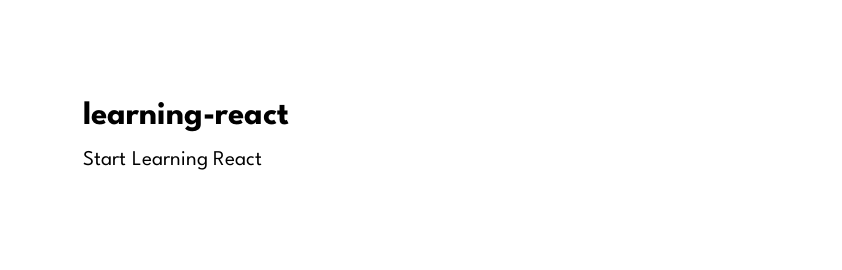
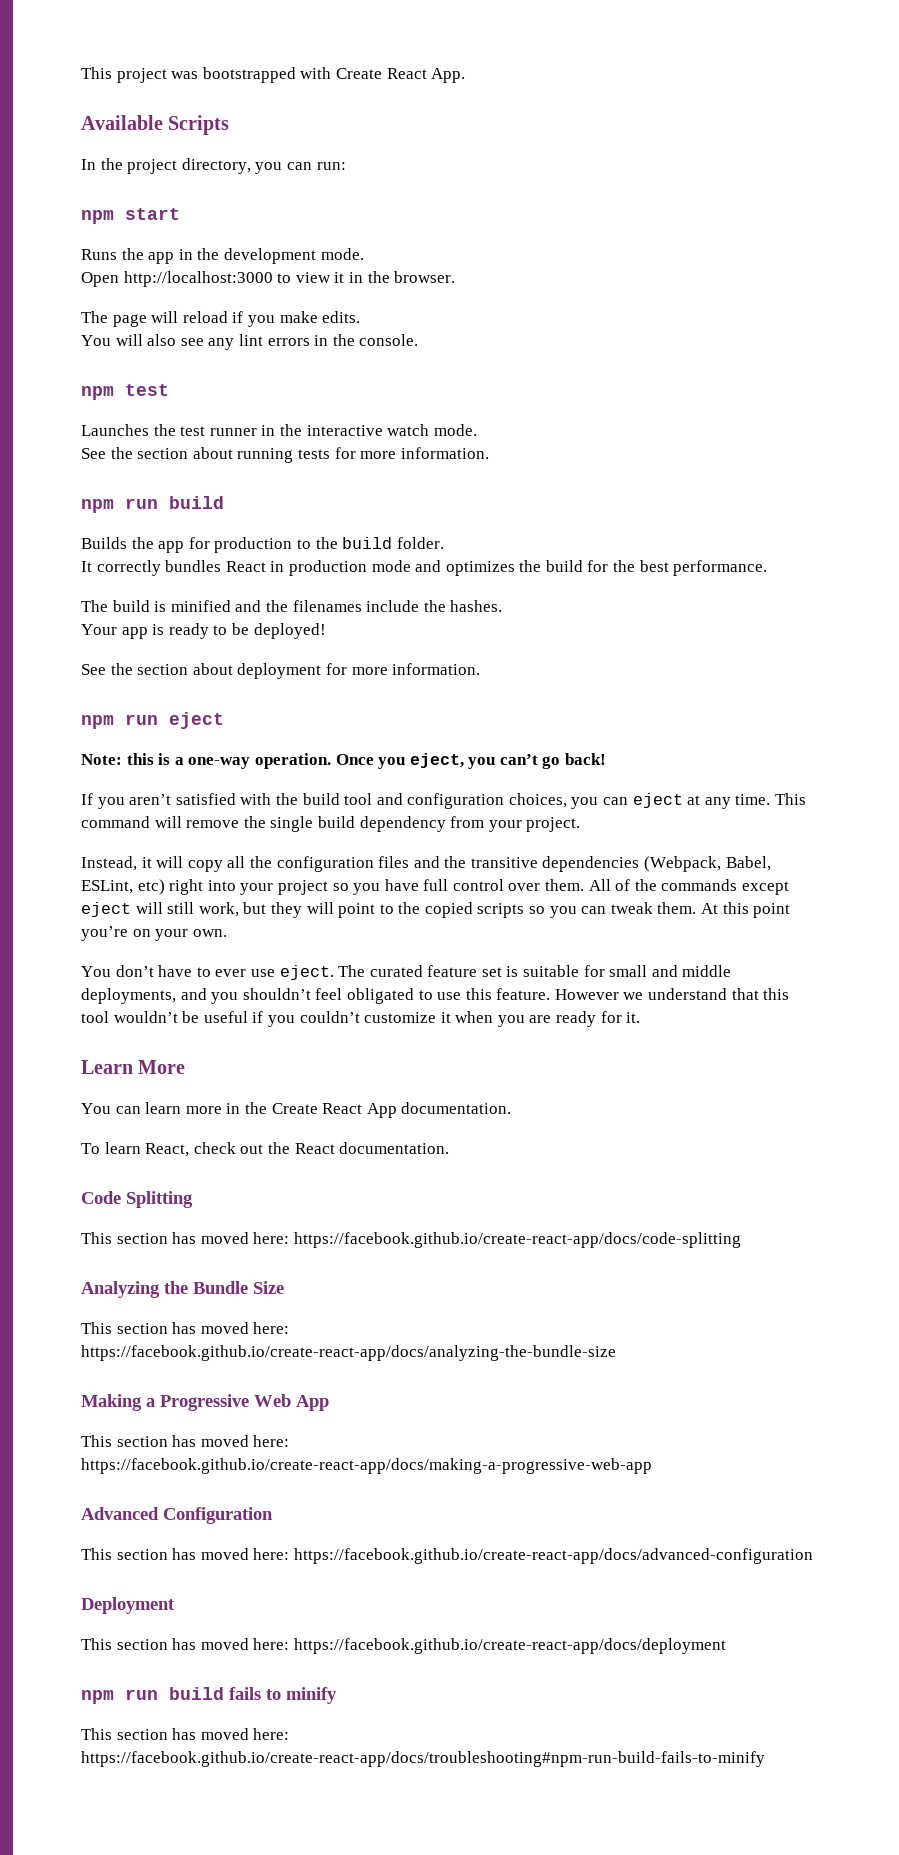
[83,101,289,132] [83,150,263,170] learning-react // Start Learning React -> [81,67,466,83] [81,115,230,135] [81,158,346,174] [81,208,180,224] [81,248,364,264] [81,271,456,287] [81,311,361,327] [81,334,419,350] [81,384,169,400] [81,424,477,436] [81,447,489,463] [81,496,224,513] [81,537,444,553] [81,560,768,576] [81,600,503,612] [81,623,326,639] [81,663,481,679] [81,712,224,729] [81,753,607,769] [81,793,807,809] [81,816,581,832] [81,856,771,872] [81,879,790,895] [81,902,791,918] [81,926,227,941] [81,965,732,980] [81,988,790,1004] [81,1011,641,1027] [81,1060,186,1074] [81,1102,512,1118] [81,1142,450,1157] [81,1191,193,1208] [81,1232,741,1248] [81,1281,284,1298] [81,1322,290,1334] [81,1345,616,1361] [81,1394,329,1411] [81,1435,290,1447] [81,1458,652,1474] [81,1507,273,1524] [81,1548,813,1564] [81,1597,175,1614] [81,1638,726,1654] [81,1687,337,1704] [81,1728,290,1740] [81,1751,765,1767] This project was bootstrapped with Create React App. // Available Scripts // In the project directory, you can run: // npm start // Runs the app in the development mode. // Open http://localhost:3000 to view it in the browser. // The page will reload if you make edits. // You will also see any lint errors in the console. // npm test // Launches the test runner in the interactive watch mode. // See the section about running tests for more information. // npm run build // Builds the app for production to the build folder. // It correctly bundles React in production mode and optimizes the build for the best performance. // The build is minified and the filenames include the hashes. // Your app is ready to be deployed! // See the section about deployment for more information. // npm run eject // Note: this is a one-way operation. Once you eject, you can’t go back! // If you aren’t satisfied with the build tool and configuration choices, you can eject at any time. This command will remove the single build dependency from your project. // Instead, it will copy all the configuration files and the transitive dependencies (Webpack, Babel, ESLint, etc) right into your project so you have full control over them. All of the commands except eject will still work, but they will point to the copied scripts so you can tweak them. At this point you’re on your own. // You don’t have to ever use eject. The curated feature set is suitable for small and middle deployments, and you shouldn’t feel obligated to use this feature. However we understand that this tool wouldn’t be useful if you couldn’t customize it when you are ready for it. // Learn More // You can learn more in the Create React App documentation. // To learn React, check out the React documentation. // Code Splitting // This section has moved here: https://facebook.github.io/create-react-app/docs/code-splitting // Analyzing the Bundle Size // This section has moved here: https://facebook.github.io/create-react-app/docs/analyzing-the-bundle-size // Making a Progressive Web App // This section has moved here: https://facebook.github.io/create-react-app/docs/making-a-progressive-web-app // Advanced Configuration // This section has moved here: https://facebook.github.io/create-react-app/docs/advanced-configuration // Deployment // This section has moved here: https://facebook.github.io/create-react-app/docs/deployment // npm run build fails to minify // This section has moved here: https://facebook.github.io/create-react-app/docs/troubleshooting#npm-run-build-fails-to-minify

